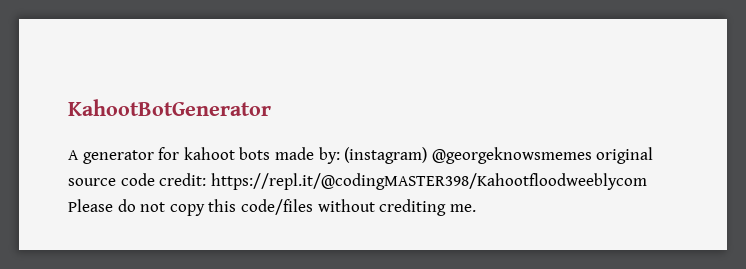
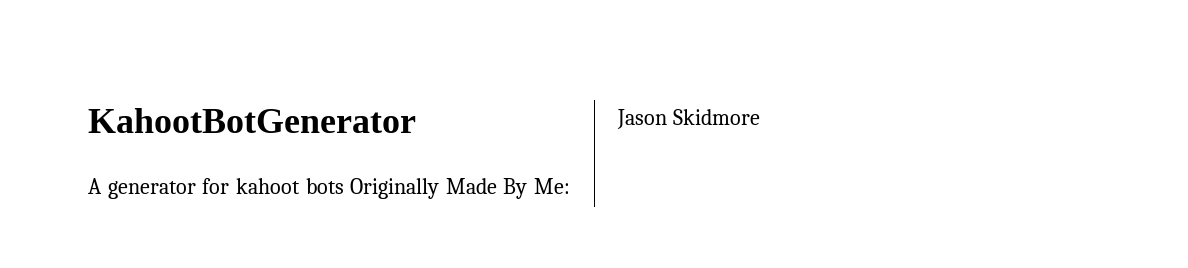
[274,147,654,164] [68,173,647,190] [68,199,476,216] made by: (instagram) @georgeknowsmemes original source code credit: https://repl.it/@codingMASTER398/Kahootfloodweeblycom Please do not copy this code/files without crediting me. -> [350,178,570,199] [617,109,760,129] Originally Made By Me: Jason Skidmore

